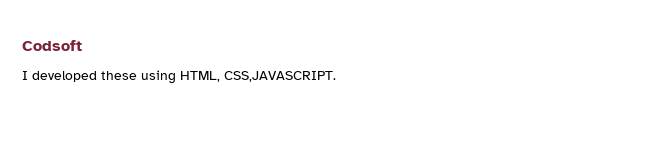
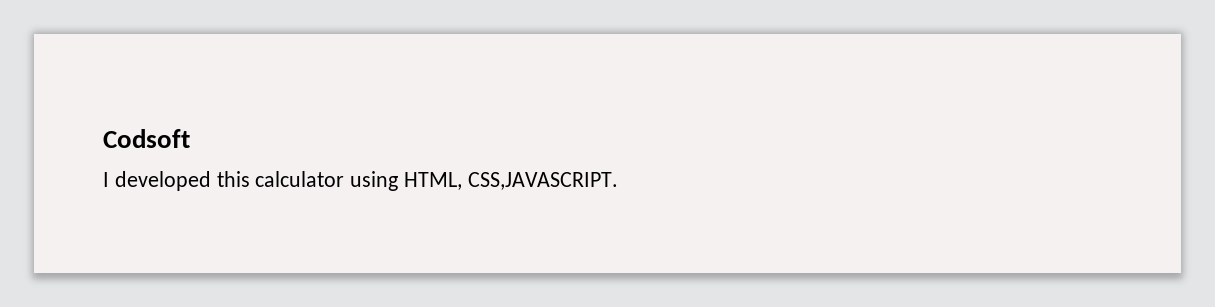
[101,71,137,80] these -> [216,171,345,187] this calculator

